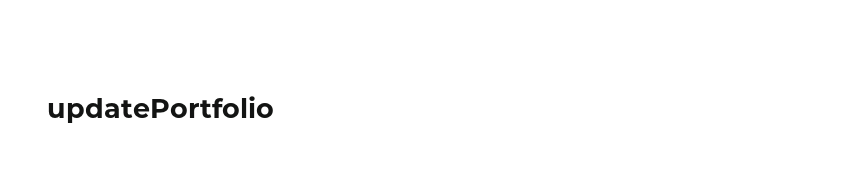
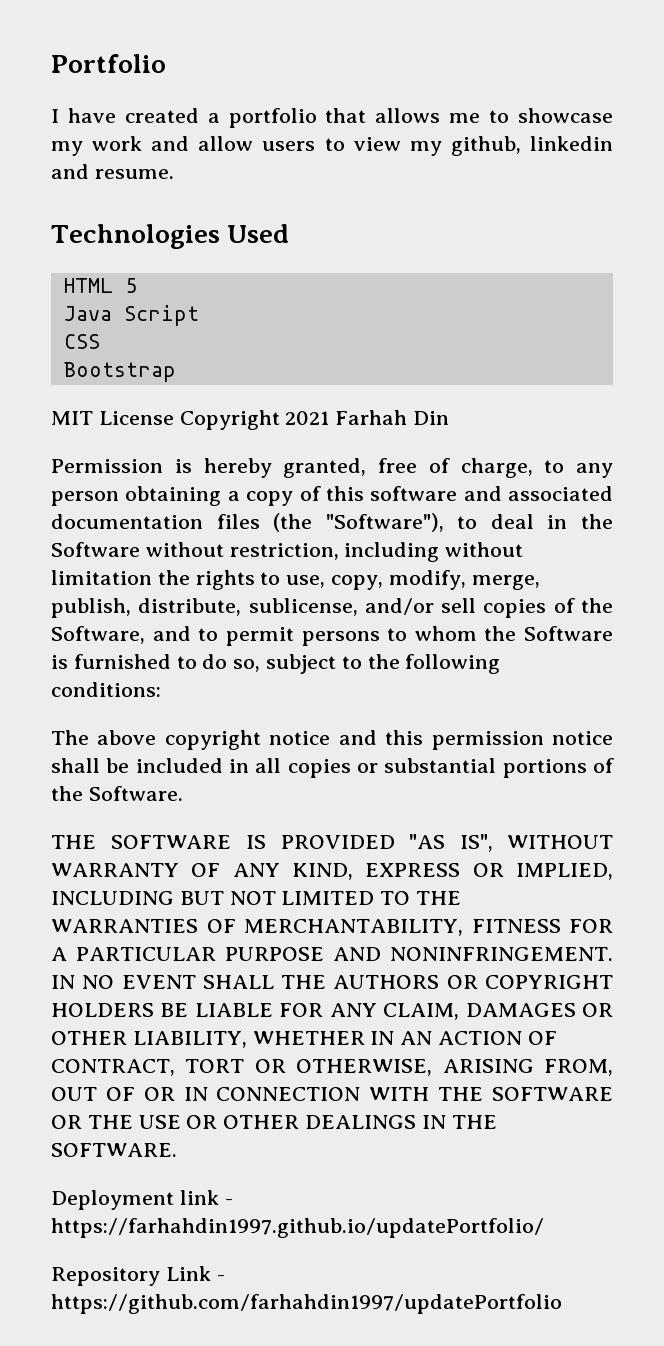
[47,96,274,123] updatePortfolio -> [51,54,166,73] [51,108,614,128] [51,136,613,156] [51,164,174,179] [51,224,290,249] [63,278,137,293] [63,305,199,326] [63,334,100,349] [63,362,176,382] [51,410,450,430] [51,458,613,478] [51,486,613,506] [51,513,613,532] [51,542,524,562] [51,570,540,590] [51,598,613,618] [51,626,613,646] [51,654,501,674] [51,682,161,697] [51,730,613,750] [51,758,615,778] [51,786,183,801] [51,834,613,852] [51,863,613,880] [51,891,462,905] [51,919,613,936] [51,947,614,961] [51,975,613,989] [51,1003,614,1020] [51,1031,557,1048] [51,1059,613,1076] [51,1087,614,1101] [51,1115,497,1129] [51,1143,177,1157] [51,1190,233,1210] [51,1218,544,1238] [51,1266,225,1286] [51,1294,562,1314] Portfolio // I have created a portfolio that allows me to showcase my work and allow users to view my github, linkedin and resume. // Technologies Used // HTML 5 // Java Script // CSS // Bootstrap // MIT License Copyright 2021 Farhah Din // Permission is hereby granted, free of charge, to any person obtaining a copy of this software and associated documentation files (the "Software"), to deal in the Software without restriction, including without limitation the rights to use, copy, modify, merge, publish, distribute, sublicense, and/or sell copies of the Software, and to permit persons to whom the Software is furnished to do so, subject to the following conditions: // The above copyright notice and this permission notice shall be included in all copies or substantial portions of the Software. // THE SOFTWARE IS PROVIDED "AS IS", WITHOUT WARRANTY OF ANY KIND, EXPRESS OR IMPLIED, INCLUDING BUT NOT LIMITED TO THE WARRANTIES OF MERCHANTABILITY, FITNESS FOR A PARTICULAR PURPOSE AND NONINFRINGEMENT. IN NO EVENT SHALL THE AUTHORS OR COPYRIGHT HOLDERS BE LIABLE FOR ANY CLAIM, DAMAGES OR OTHER LIABILITY, WHETHER IN AN ACTION OF CONTRACT, TORT OR OTHERWISE, ARISING FROM, OUT OF OR IN CONNECTION WITH THE SOFTWARE OR THE USE OR OTHER DEALINGS IN THE SOFTWARE. // Deployment link - https://farhahdin1997.github.io/updatePortfolio/ // Repository Link - https://github.com/farhahdin1997/updatePortfolio

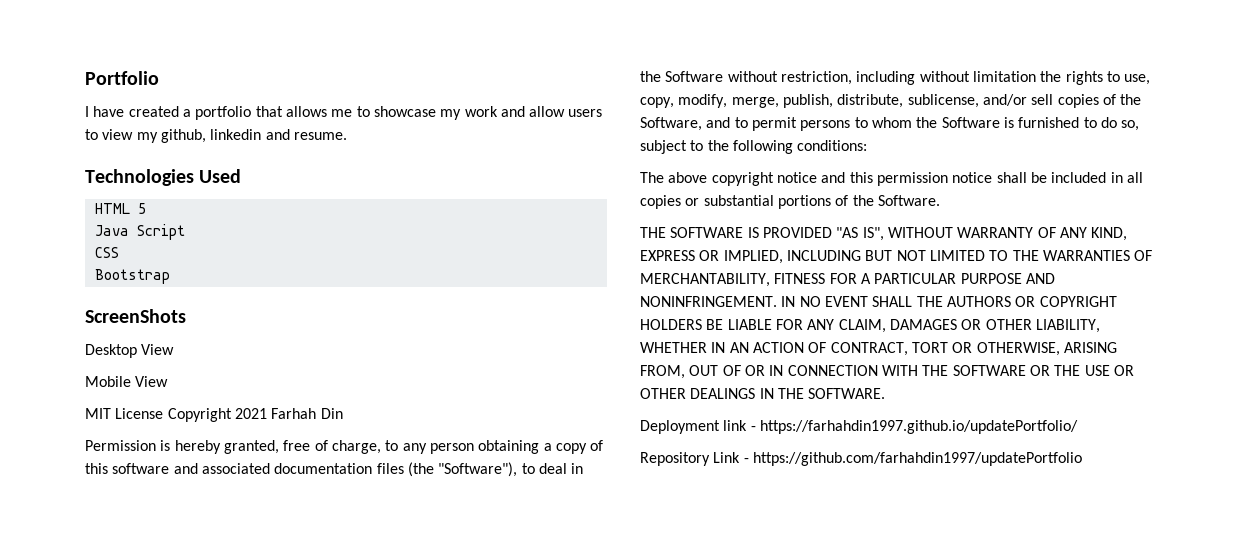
(176, 372) none -> [85,309,186,323] [85,344,175,358] [85,376,169,387] // ScreenShots // Desktop View // Mobile View

